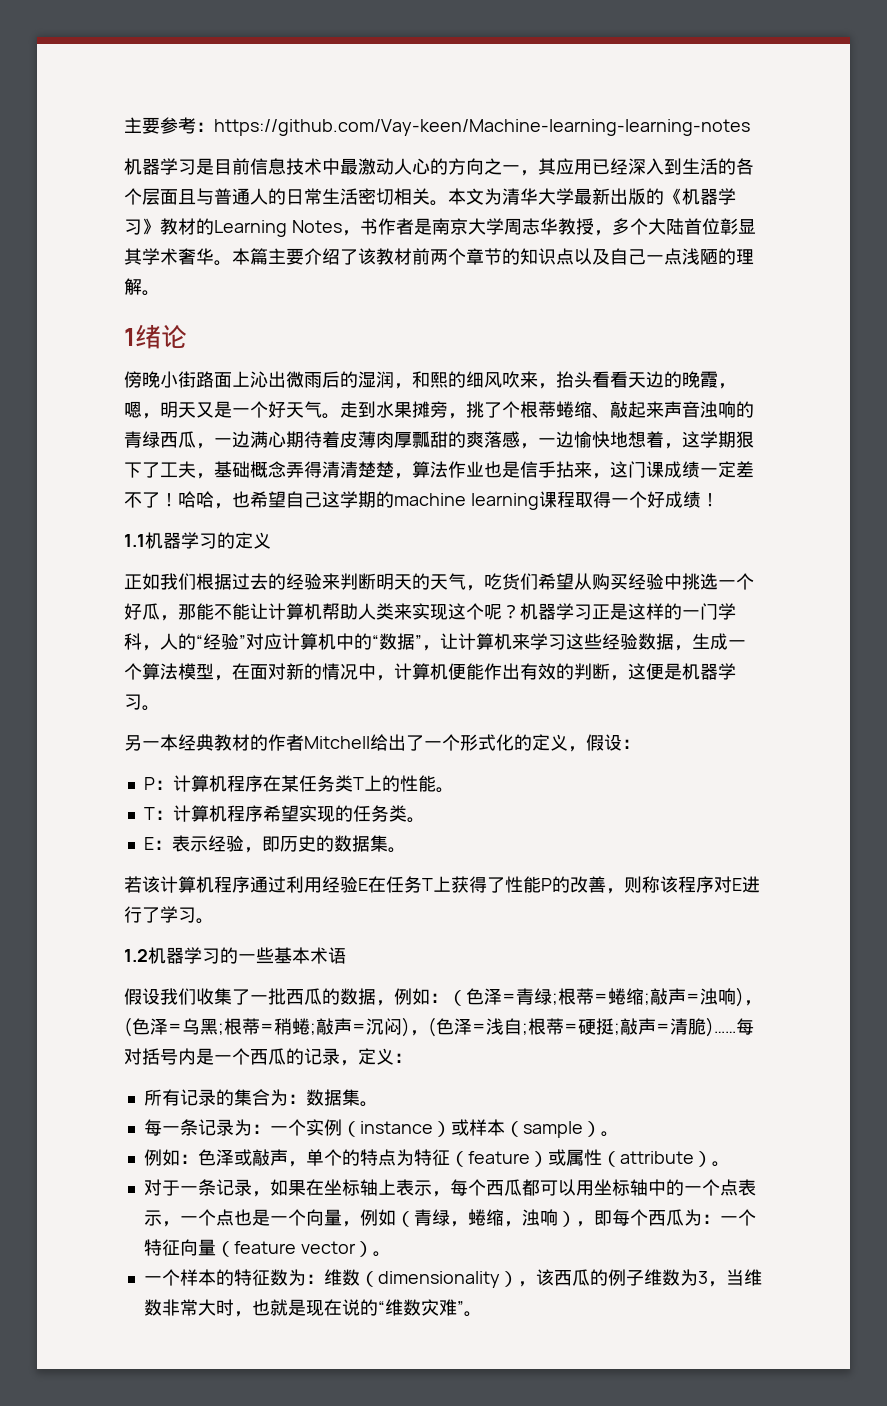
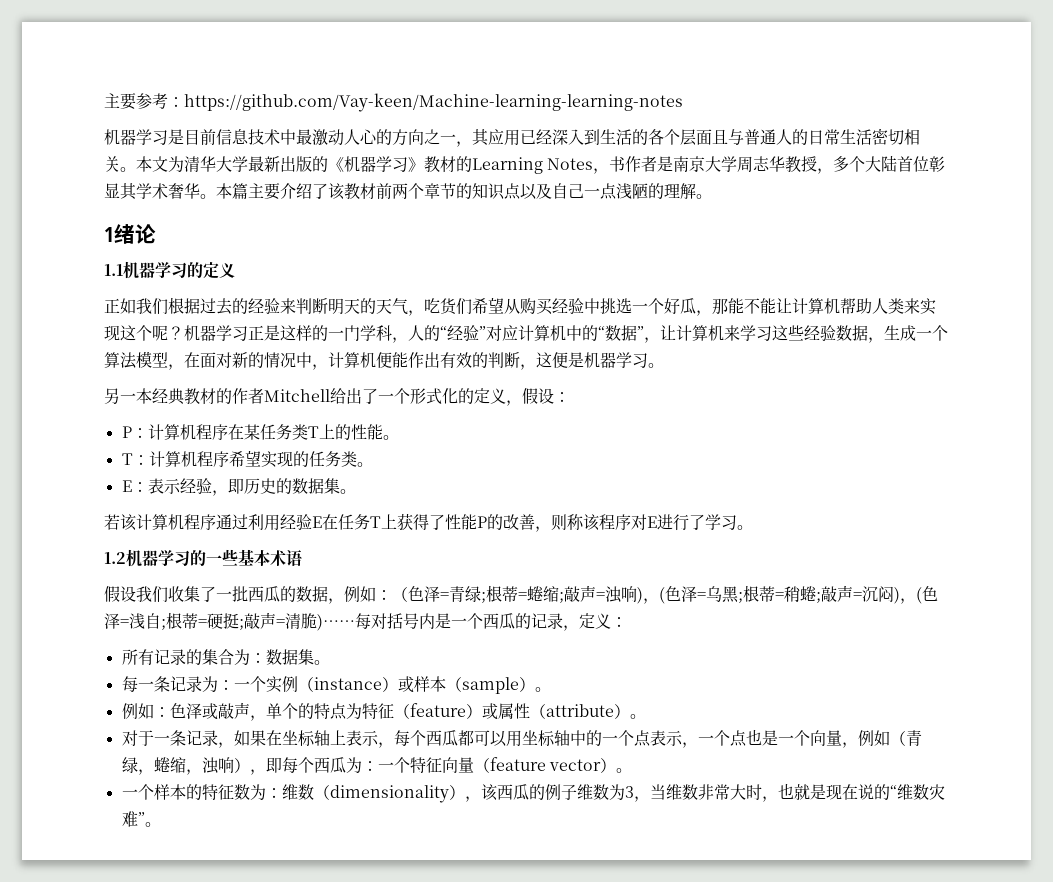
[124,371,736,389] [124,401,754,419] [124,431,754,449] [124,461,754,479] [124,491,719,510] // 傍晚小街路面上沁出微雨后的湿润，和熙的细风吹来，抬头看看天边的晚霞，嗯，明天又是一个好天气。走到水果摊旁，挑了个根蒂蜷缩、敲起来声音浊响的青绿西瓜，一边满心期待着皮薄肉厚瓢甜的爽落感，一边愉快地想着，这学期狠下了工夫，基础概念弄得清清楚楚，算法作业也是信手拈来，这门课成绩一定差不了！哈哈，也希望自己这学期的machine learning课程取得一个好成绩！ -> (156, 234) none

